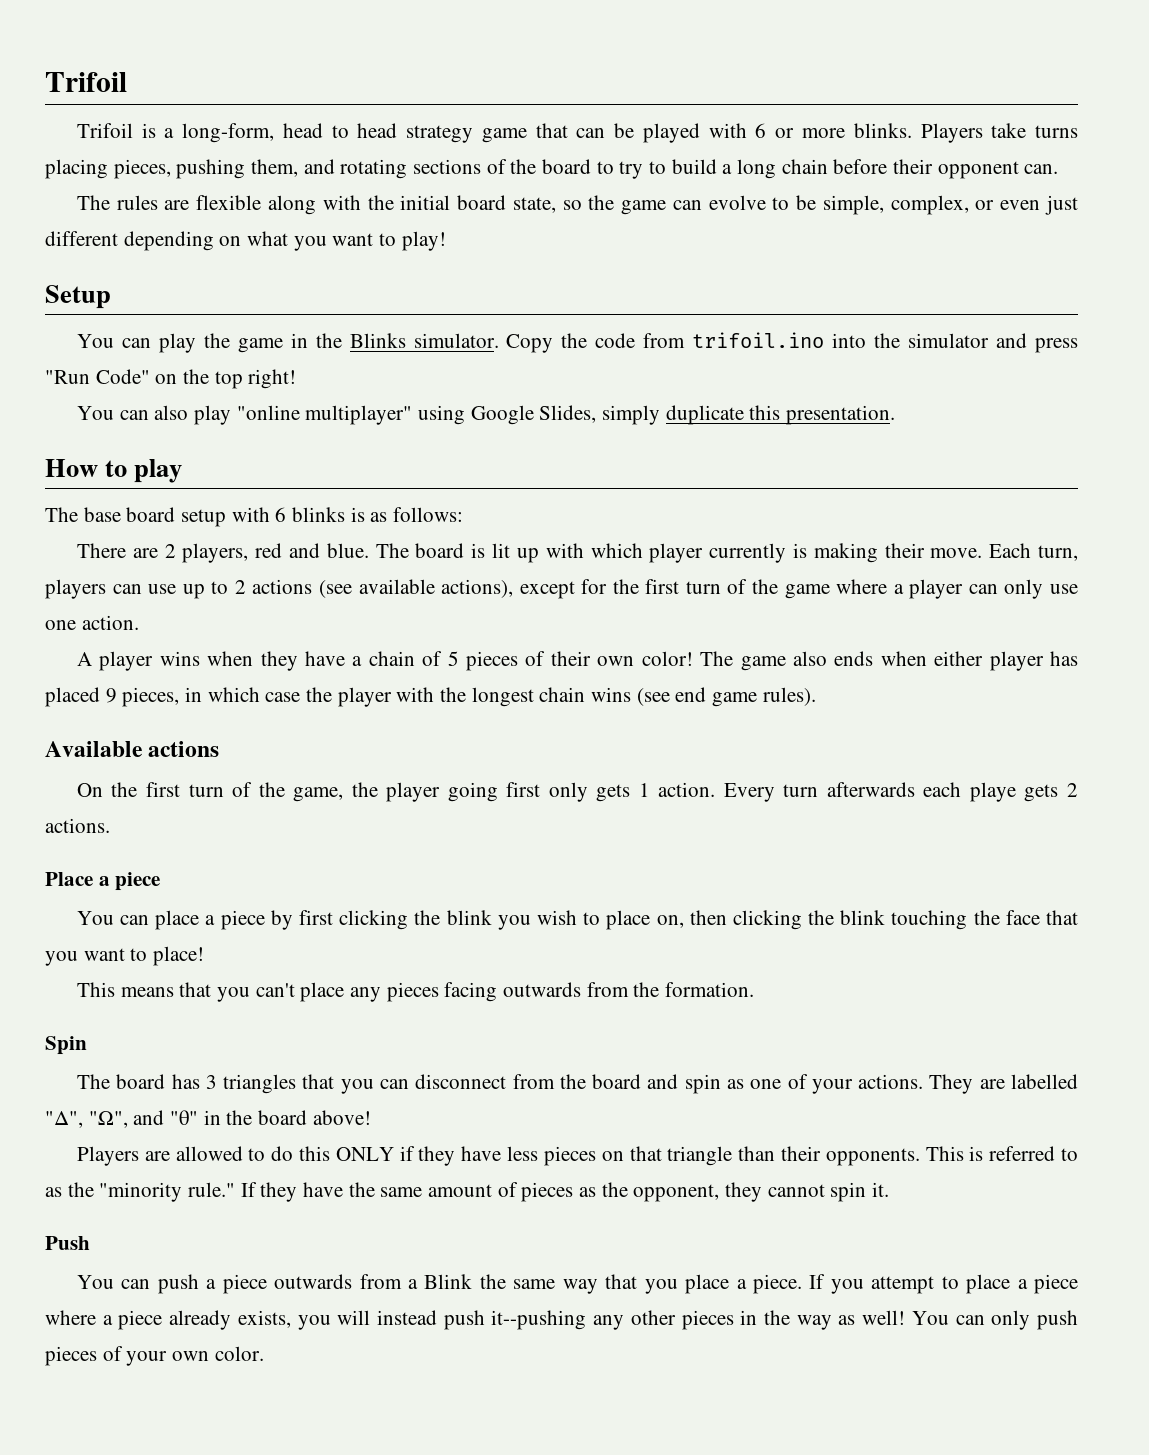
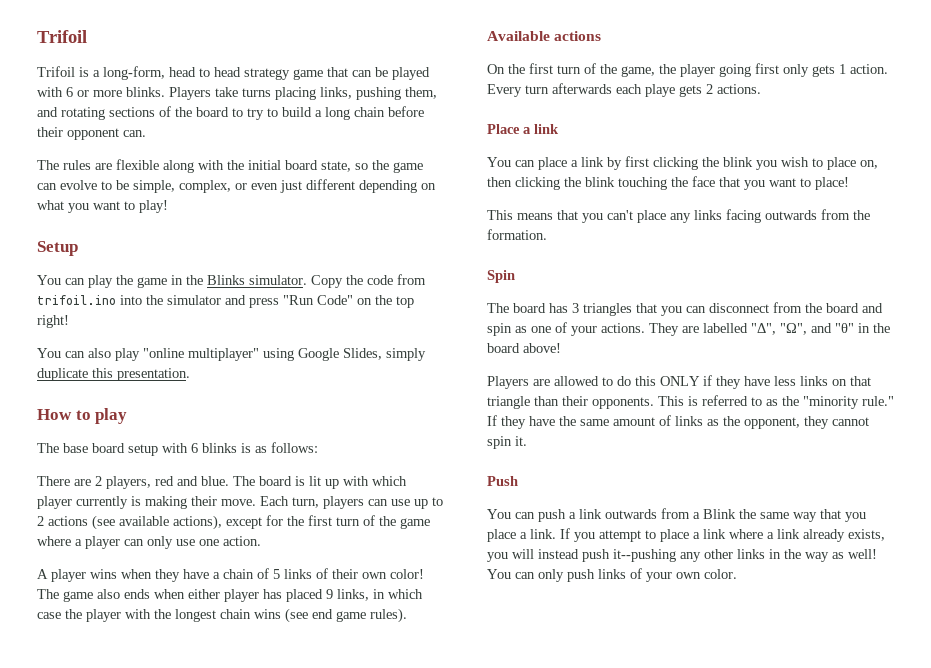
[113,159,171,179] pieces, -> [320,87,352,99] links,
[466,651,519,671] pieces -> [284,569,312,579] links
[122,687,180,707] pieces, -> [337,589,369,601] links,
[115,872,161,891] piece -> [534,124,559,134] link
[220,910,265,930] piece -> [581,157,604,167] link
[386,982,439,1002] pieces -> [694,210,722,220] links
[543,1146,596,1166] pieces -> [800,376,828,386] links
[521,1182,574,1202] pieces -> [675,416,703,426] links
[222,1274,267,1294] piece -> [579,509,602,519] link
[752,1274,802,1294] piece. -> [530,529,556,539] link.
[1033,1274,1078,1294] [45,1310,163,1330] piece where a piece -> [703,529,800,539] link where a link
[681,1310,734,1330] pieces -> [737,549,765,559] links
[45,1346,97,1366] pieces -> [598,569,626,579] links

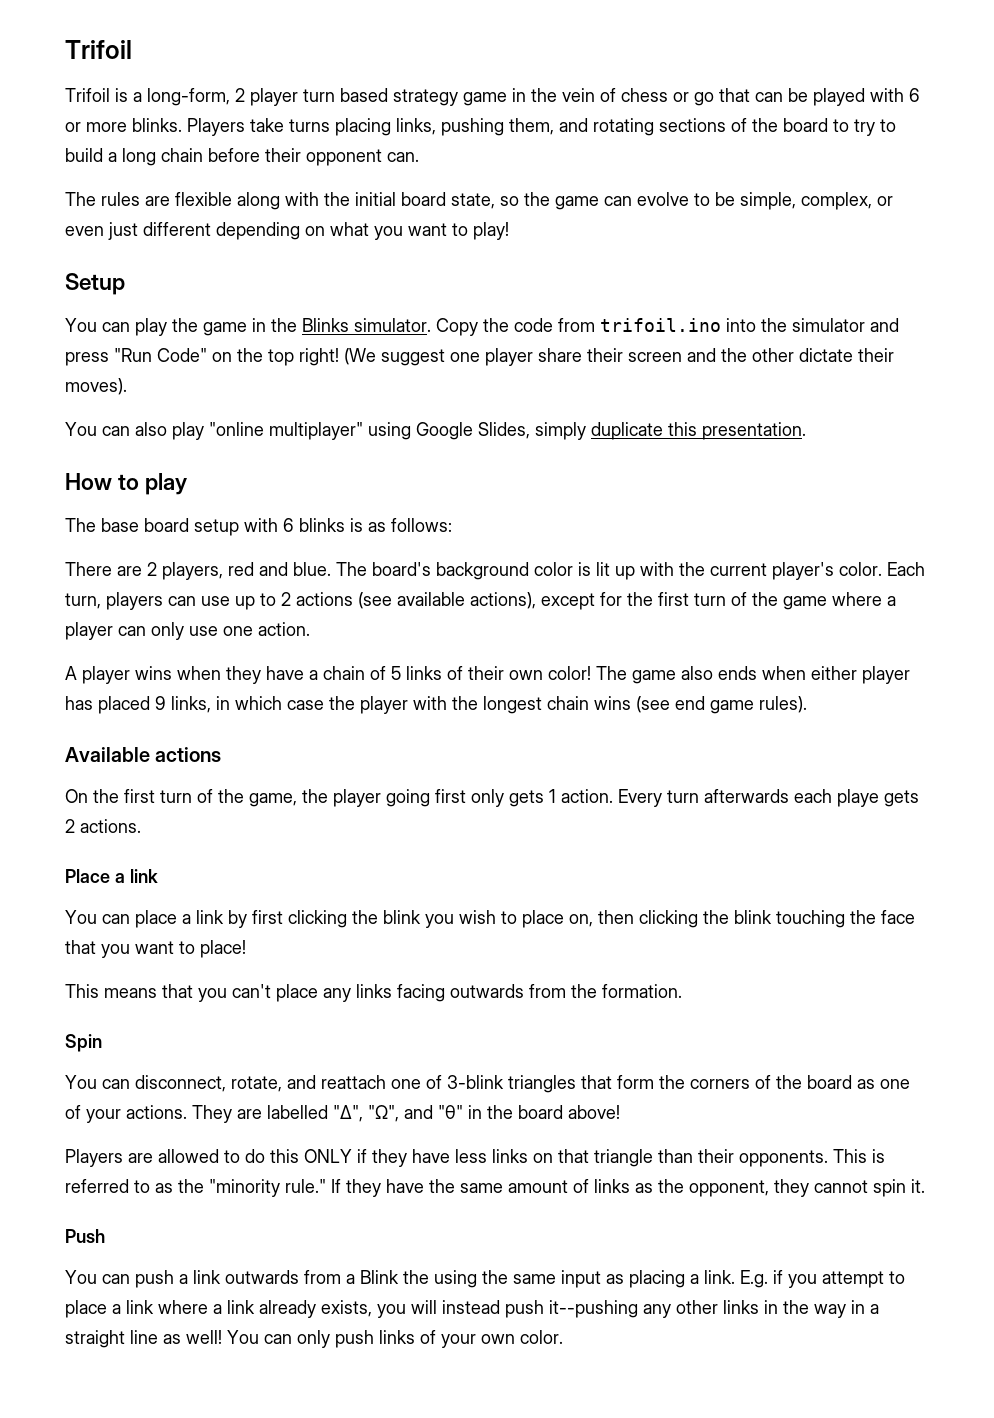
[169,67,323,80] head to head strategy game -> [235,88,714,106] 2 player turn based strategy game in the vein of chess or go
(69, 321) none -> [344,348,894,366] [65,378,127,395] (We suggest one player share their screen and the other dictate their moves).
[259,476,292,486] board -> [372,562,573,580] board's background color
[372,476,407,486] [37,496,256,509] which player currently is making their move. -> [679,562,882,580] the current player's color.
[487,302,883,316] [487,323,512,336] The board has 3 triangles that you can disconnect from the board and spin -> [65,1075,852,1093] You can disconnect, rotate, and reattach one of 3-blink triangles that form the corners of the board
[760,509,866,522] [487,528,570,542] same way that you place a link. If -> [434,1270,783,1288] using the same input as placing a link. E.g. if
(829, 557) none -> [851,1300,879,1314] [65,1330,158,1348] in a straight line

